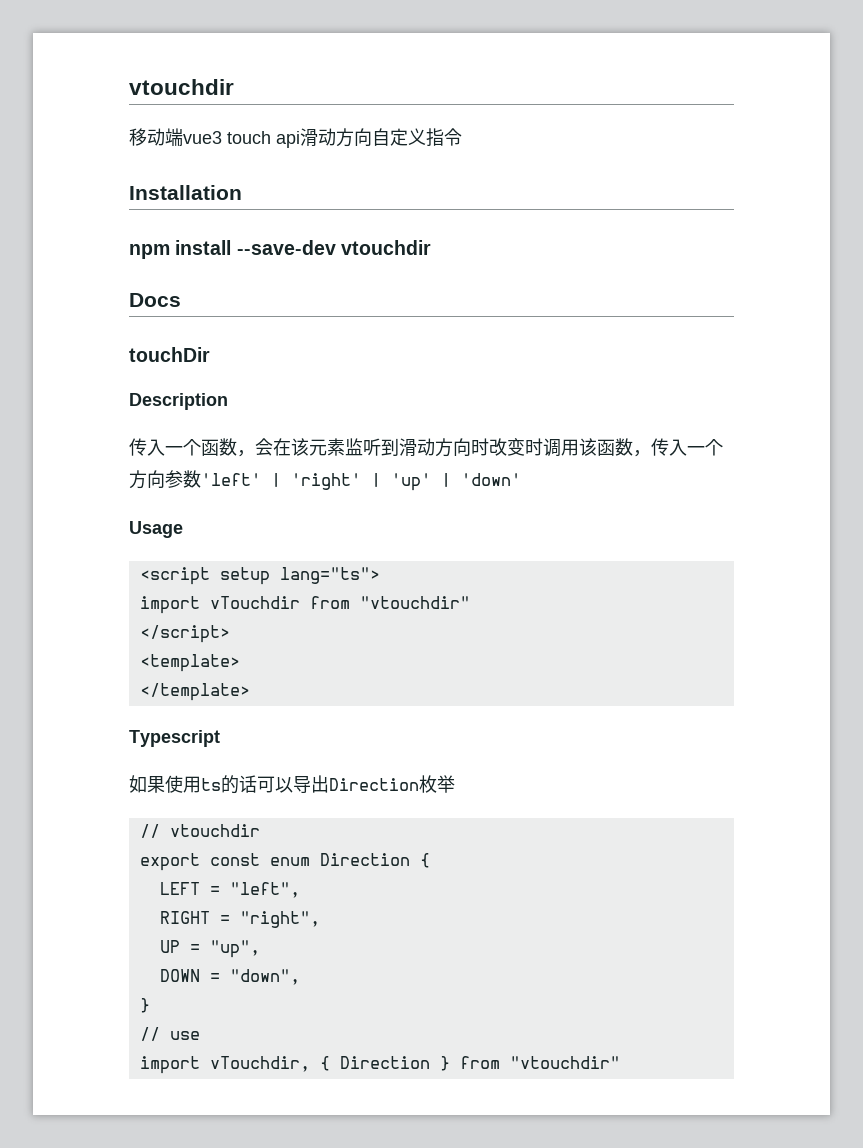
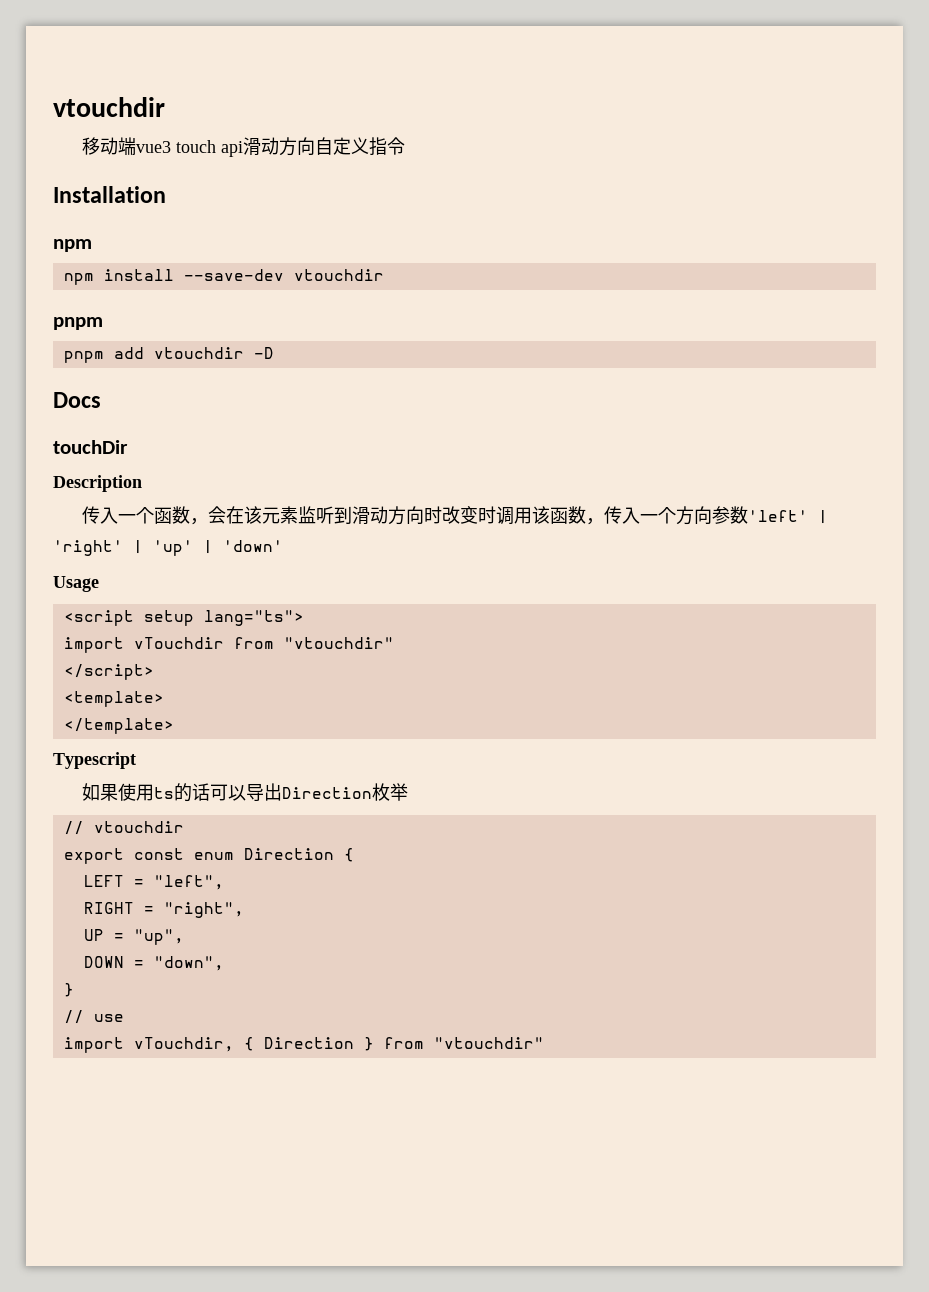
(170, 251) none -> [63,273,94,285] // npm
(431, 247) none -> [53,317,103,330] [63,347,274,363] // pnpm // pnpm add vtouchdir -D

